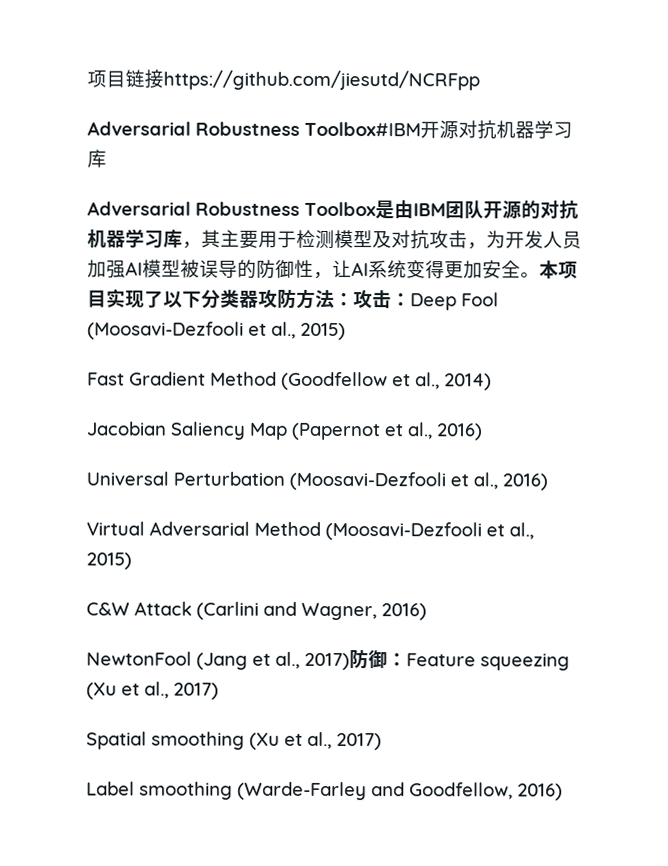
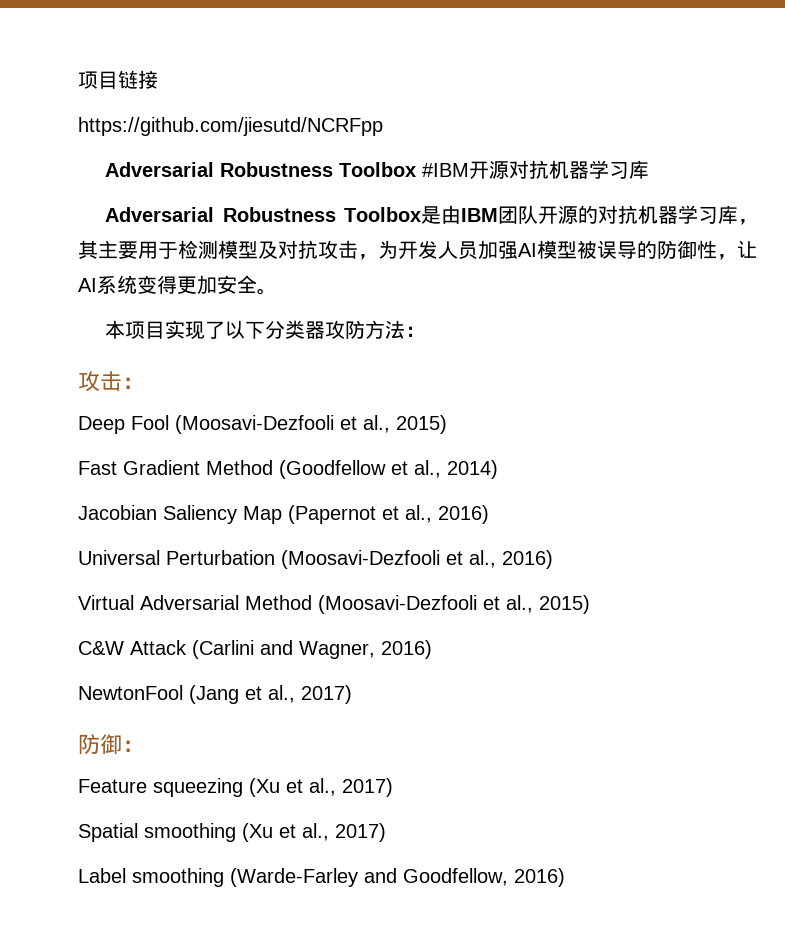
(164, 79) none -> (158, 79) //
[304,121,421,137] Toolbox#IBM -> [339,162,470,177] Toolbox #IBM
(540, 275) none -> (277, 291) //
(354, 300) none -> (426, 331) //
(411, 300) none -> (144, 383) //
(350, 661) none -> (352, 694) //
(407, 660) none -> (144, 746) //

